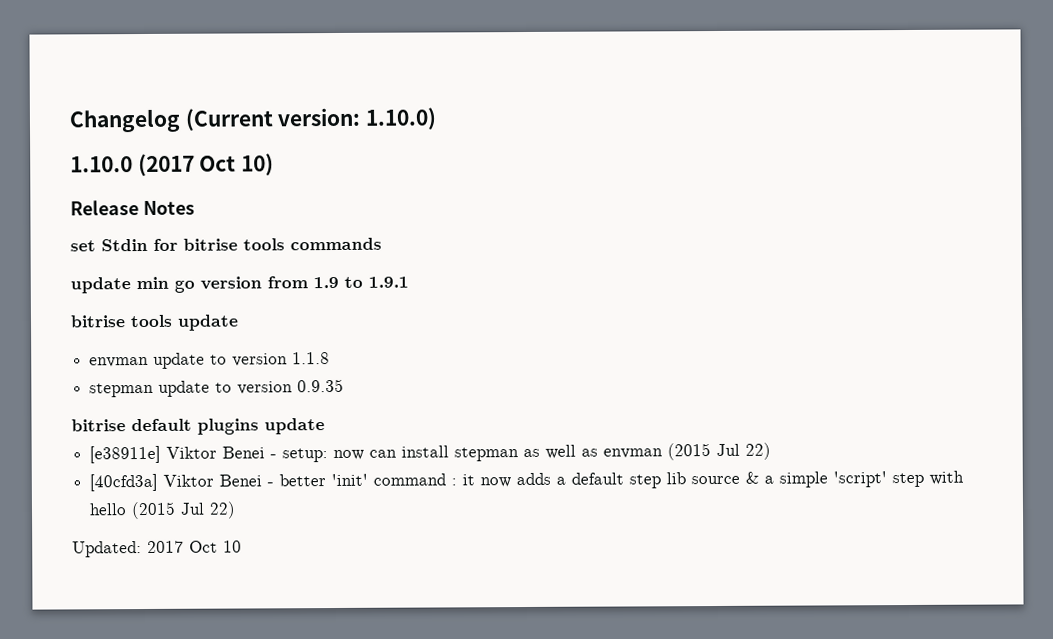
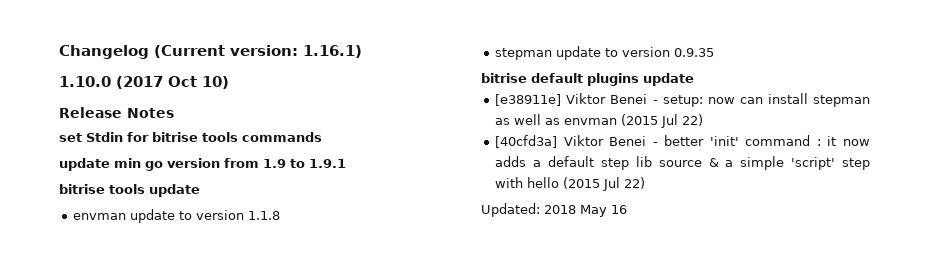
[365,107,438,130] 1.10.0) -> [303,45,362,58] 1.16.1)
[147,540,242,553] 2017 Oct 10 -> [544,205,627,217] 2018 May 16

